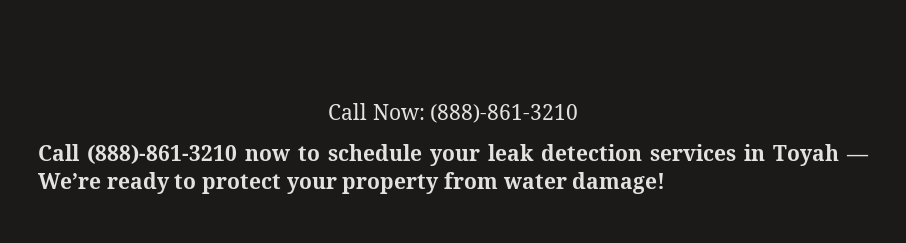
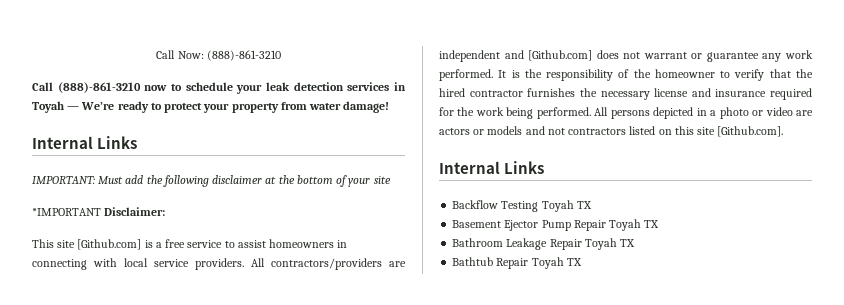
(666, 183) none -> [32,136,138,149] [32,175,391,187] [32,207,166,216] [32,239,348,250] [32,258,406,270] [439,50,813,62] [439,69,813,81] [439,88,812,100] [439,107,813,119] [439,126,784,137] [439,161,545,174] [452,200,592,212] [452,219,660,231] [452,238,636,250] [452,257,582,269] // Internal Links // IMPORTANT: Must add the following disclaimer at the bottom of your site // *IMPORTANT Disclaimer: // This site [Github.com] is a free service to assist homeowners in connecting with local service providers. All contractors/providers are independent and [Github.com] does not warrant or guarantee any work performed. It is the responsibility of the homeowner to verify that the hired contractor furnishes the necessary license and insurance required for the work being performed. All persons depicted in a photo or video are actors or models and not contractors listed on this site [Github.com]. // Internal Links // Backflow Testing Toyah TX // Basement Ejector Pump Repair Toyah TX // Bathroom Leakage Repair Toyah TX // Bathtub Repair Toyah TX

